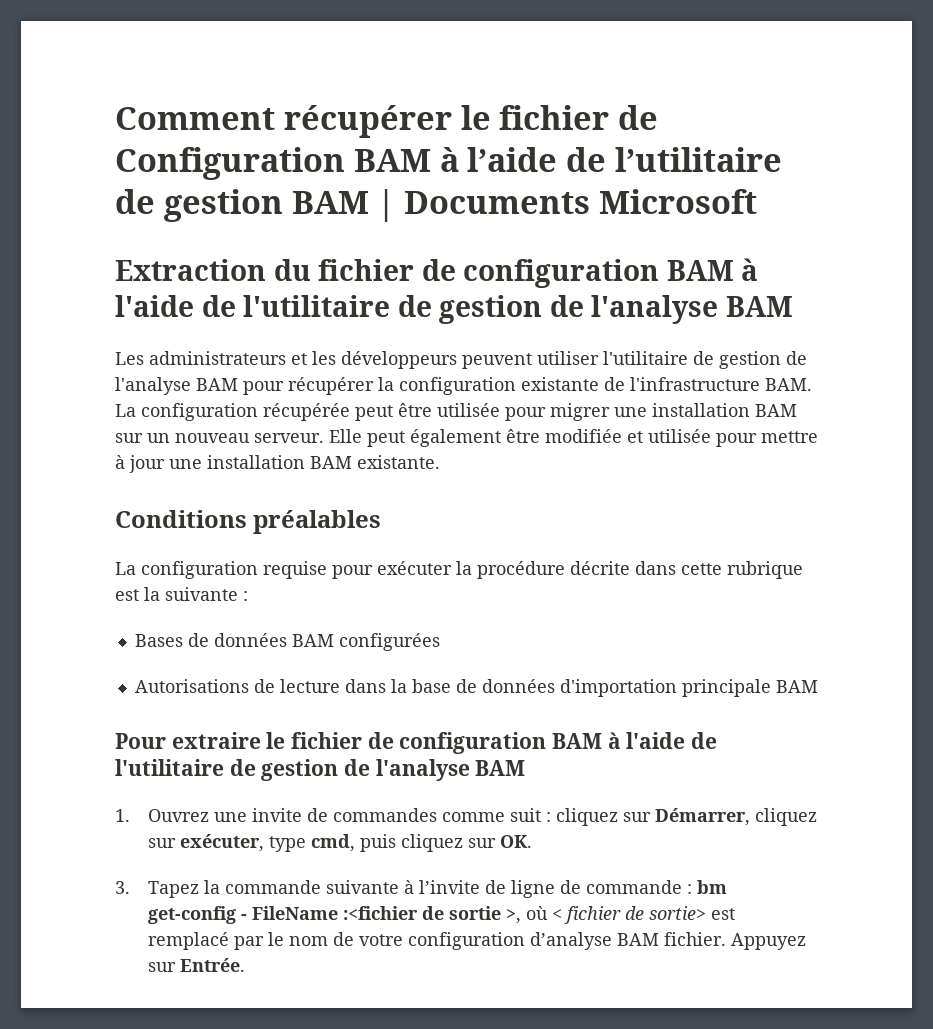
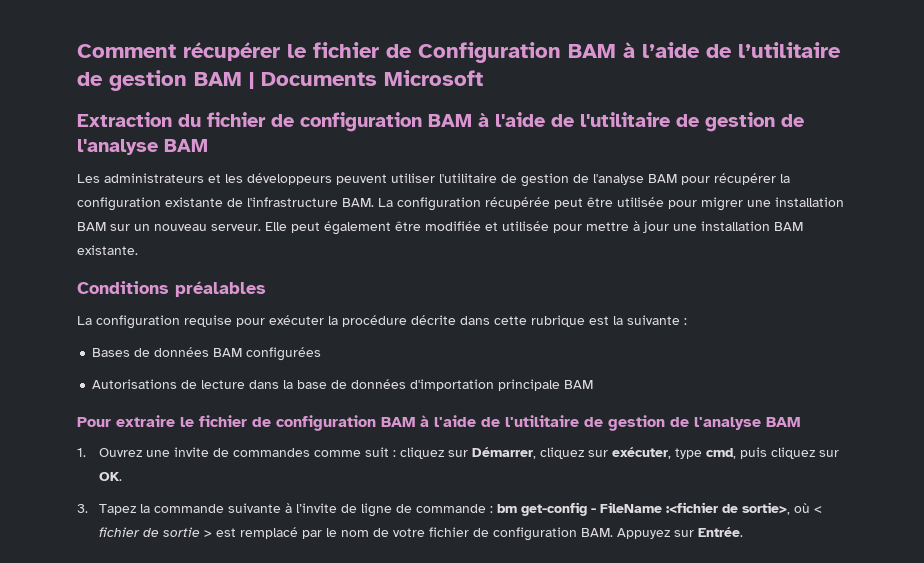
[449,906,522,924] sortie >, -> [741,502,790,515] sortie>,
[649,906,707,920] sortie> -> [162,527,212,537] sortie >
[408,932,727,950] configuration d’analyse BAM fichier. -> [428,527,613,541] fichier de configuration BAM.

